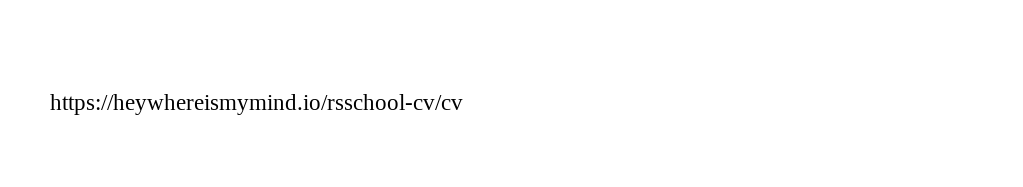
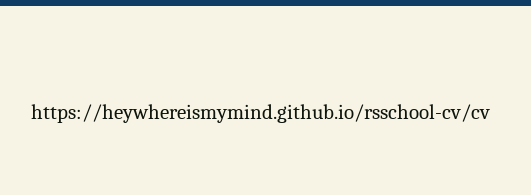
[50,94,463,115] https://heywhereismymind.io/rsschool-cv/cv -> [31,104,490,123] https://heywhereismymind.github.io/rsschool-cv/cv

